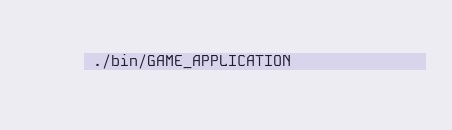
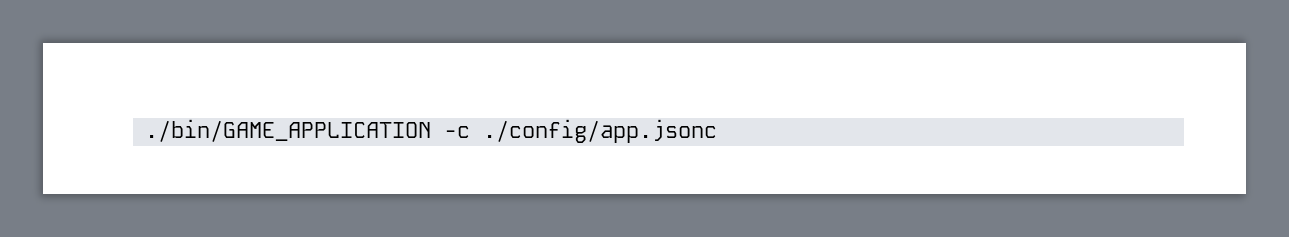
(292, 61) none -> [444,119,718,143] -c ./config/app.jsonc

